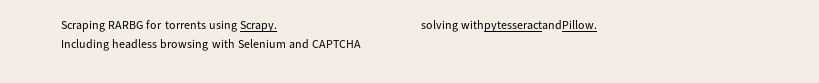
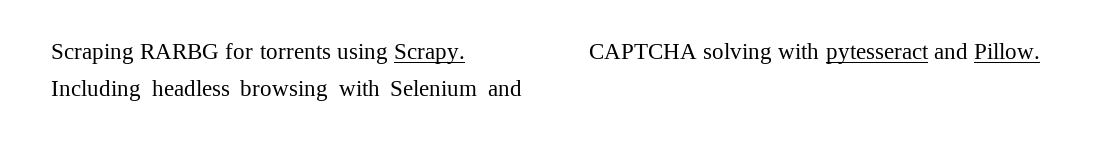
[461,20,598,32] withpytesseractandPillow. -> [778,43,1041,64] with pytesseract and Pillow.

